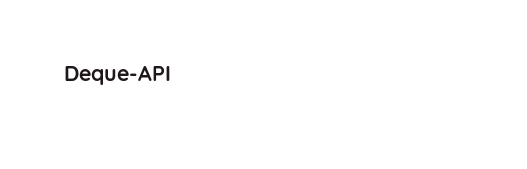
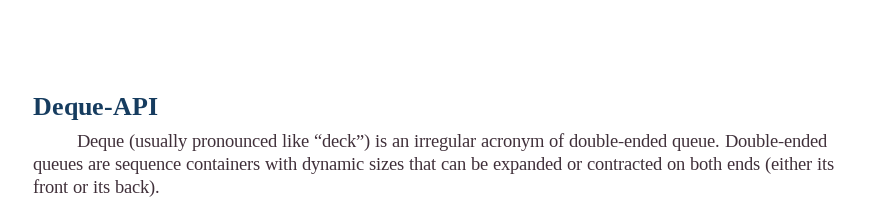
(171, 75) none -> [77,133,829,151] [33,157,834,174] [33,179,160,197] // Deque (usually pronounced like “deck”) is an irregular acronym of double-ended queue. Double-ended queues are sequence containers with dynamic sizes that can be expanded or contracted on both ends (either its front or its back).

